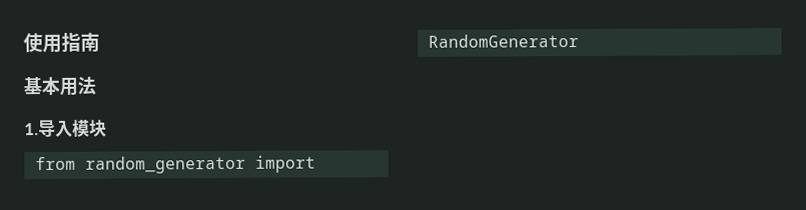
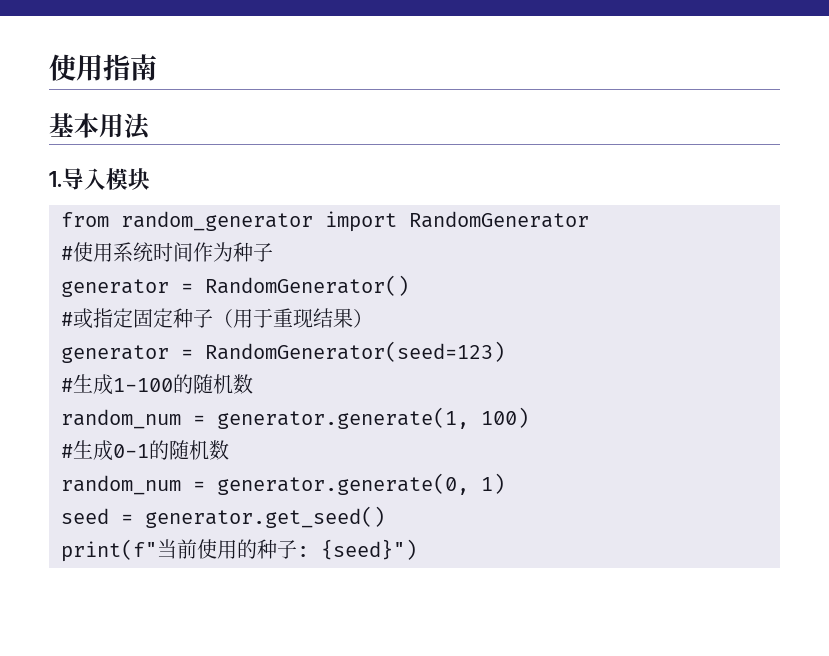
(579, 41) none -> [61,242,274,262] [61,275,410,297] [61,308,374,329] [61,341,506,363] [61,374,254,395] [61,407,530,429] [61,440,230,461] [61,473,506,495] [61,506,386,528] [61,539,418,562] // #使用系统时间作为种子 // generator = RandomGenerator() // #或指定固定种子（用于重现结果） // generator = RandomGenerator(seed=123) // #生成1-100的随机数 // random_num = generator.generate(1, 100) // #生成0-1的随机数 // random_num = generator.generate(0, 1) // seed = generator.get_seed() // print(f"当前使用的种子: {seed}")

